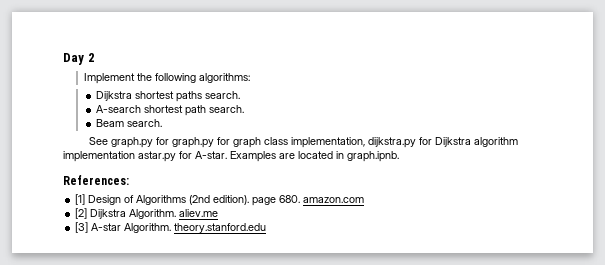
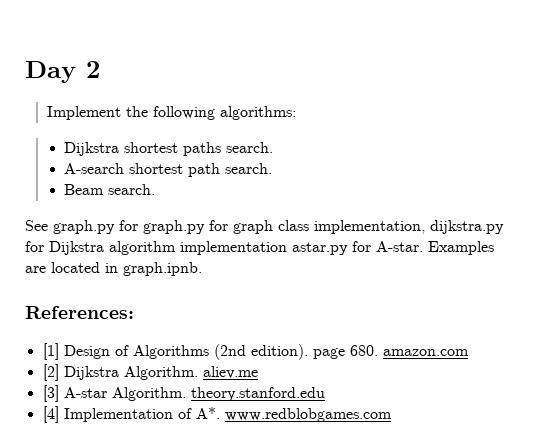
(267, 228) none -> [42,406,392,423] // [4] Implementation of A*. www.redblobgames.com

